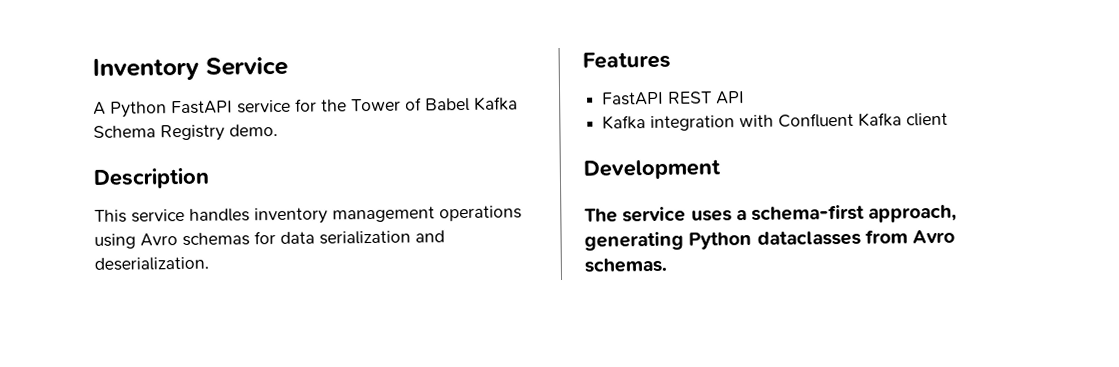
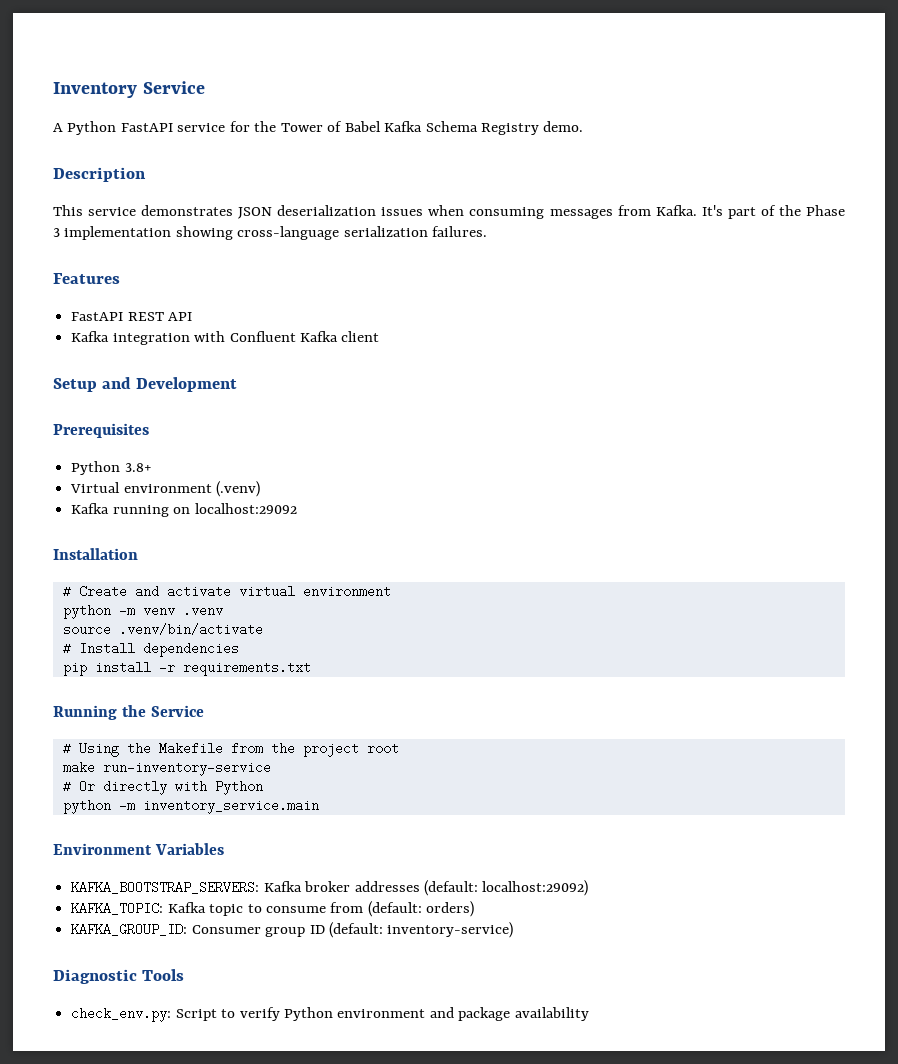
[189,205,522,225] [94,230,445,249] [94,256,209,271] handles inventory management operations using Avro schemas for data serialization and deserialization. -> [141,205,846,219] [53,226,488,240] demonstrates JSON deserialization issues when consuming messages from Kafka. It's part of the Phase 3 implementation showing cross-language serialization failures.
(949, 119) none -> [53,377,132,392] Setup and
[584,204,958,223] [584,229,956,251] [584,257,667,273] The service uses a schema-first approach, generating Python dataclasses from Avro schemas. -> [53,423,149,438] [71,461,152,475] [70,481,261,497] [71,503,297,517] [53,548,138,560] [62,585,391,598] [62,604,223,619] [62,623,263,636] [62,642,239,657] [62,661,311,676] [53,705,204,720] [62,742,399,757] [62,761,271,776] [62,780,263,795] [62,799,319,814] [53,843,224,855] [71,880,589,896] [71,901,475,917] [71,922,514,938] [53,969,185,984] [71,1007,589,1022] Prerequisites // Python 3.8+ // Virtual environment (.venv) // Kafka running on localhost:29092 // Installation // # Create and activate virtual environment // python -m venv .venv // source .venv/bin/activate // # Install dependencies // pip install -r requirements.txt // Running the Service // # Using the Makefile from the project root // make run-inventory-service // # Or directly with Python // python -m inventory_service.main // Environment Variables // KAFKA_BOOTSTRAP_SERVERS: Kafka broker addresses (default: localhost:29092) // KAFKA_TOPIC: Kafka topic to consume from (default: orders) // KAFKA_GROUP_ID: Consumer group ID (default: inventory-service) // Diagnostic Tools // check_env.py: Script to verify Python environment and package availability

